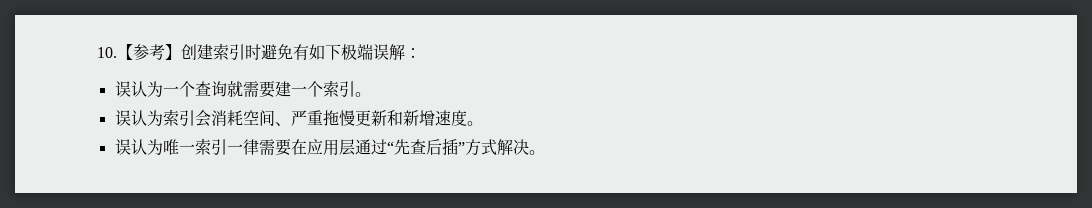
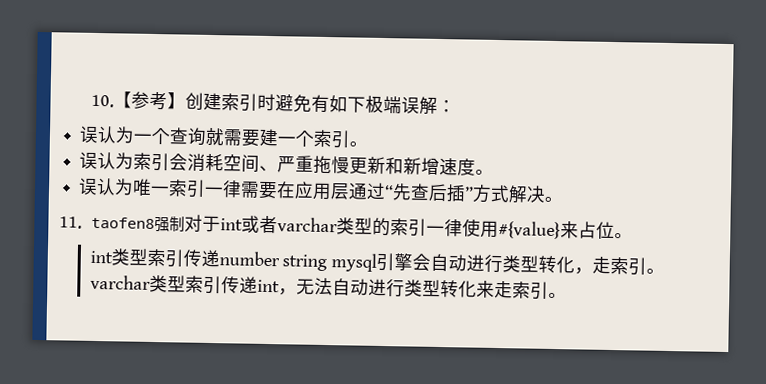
(545, 152) none -> [59,214,633,240] [89,248,666,276] [89,274,567,300] // 11. taofen8强制对于int或者varchar类型的索引一律使用#{value}来占位。 // int类型索引传递number string mysql引擎会自动进行类型转化，走索引。varchar类型索引传递int，无法自动进行类型转化来走索引。

